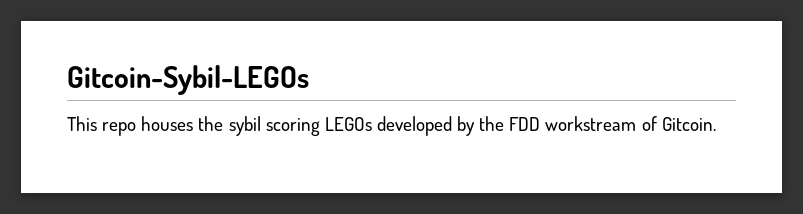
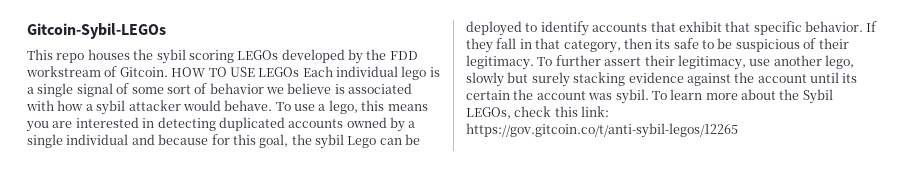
(716, 124) none -> [171,66,440,80] [27,83,413,97] [26,100,428,115] [26,117,416,132] [27,134,421,149] [466,21,878,36] [466,38,849,53] [466,55,854,70] [466,72,858,87] [466,89,833,104] [466,106,610,119] [466,123,738,138] HOW TO USE LEGOs Each individual lego is a single signal of some sort of behavior we believe is associated with how a sybil attacker would behave. To use a lego, this means you are interested in detecting duplicated accounts owned by a single individual and because for this goal, the sybil Lego can be deployed to identify accounts that exhibit that specific behavior. If they fall in that category, then its safe to be suspicious of their legitimacy. To further assert their legitimacy, use another lego, slowly but surely stacking evidence against the account until its certain the account was sybil. To learn more about the Sybil LEGOs, check this link: https://gov.gitcoin.co/t/anti-sybil-legos/12265

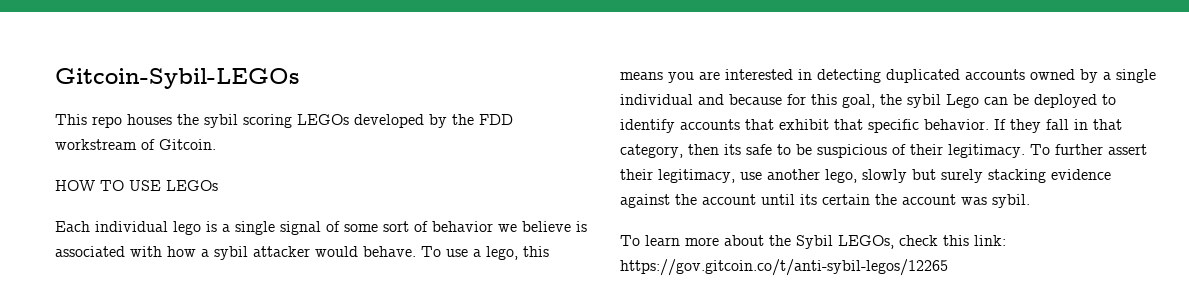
(168, 72) none -> (216, 144) //
(300, 72) none -> (218, 185) //
(649, 96) none -> (1030, 201) //

